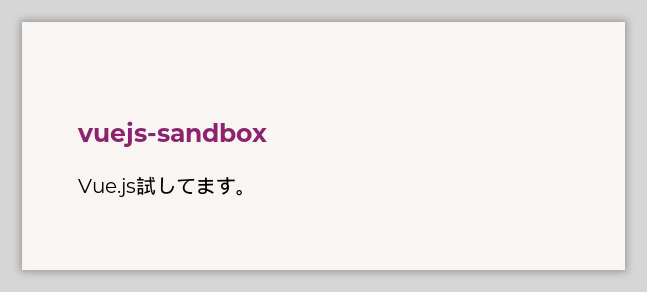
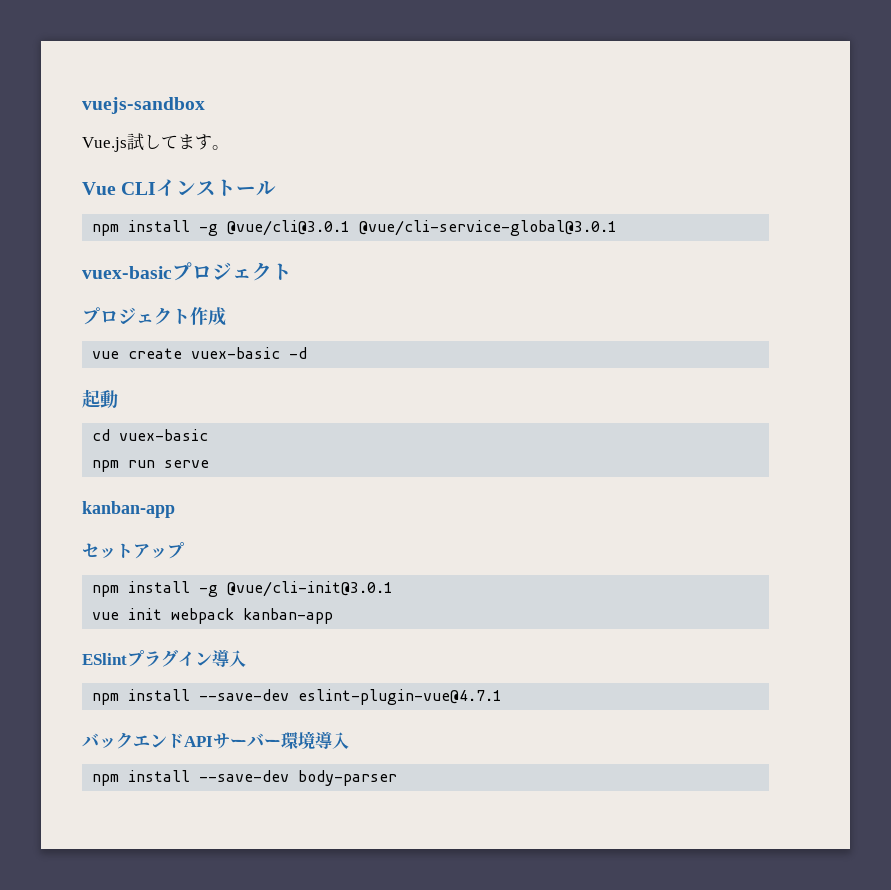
(256, 192) none -> [82,179,277,196] [92,220,618,236] [82,262,292,281] [82,307,226,326] [92,347,308,359] [82,389,118,409] [92,429,209,441] [92,460,210,472] [82,501,175,518] [82,542,184,559] [92,581,394,597] [92,608,334,624] [82,650,246,667] [92,689,503,705] [82,731,349,750] [92,770,398,786] // Vue CLIインストール // npm install -g @vue/cli@3.0.1 @vue/cli-service-global@3.0.1 // vuex-basicプロジェクト // プロジェクト作成 // vue create vuex-basic -d // 起動 // cd vuex-basic // npm run serve // kanban-app // セットアップ // npm install -g @vue/cli-init@3.0.1 // vue init webpack kanban-app // ESlintプラグイン導入 // npm install --save-dev eslint-plugin-vue@4.7.1 // バックエンドAPIサーバー環境導入 // npm install --save-dev body-parser

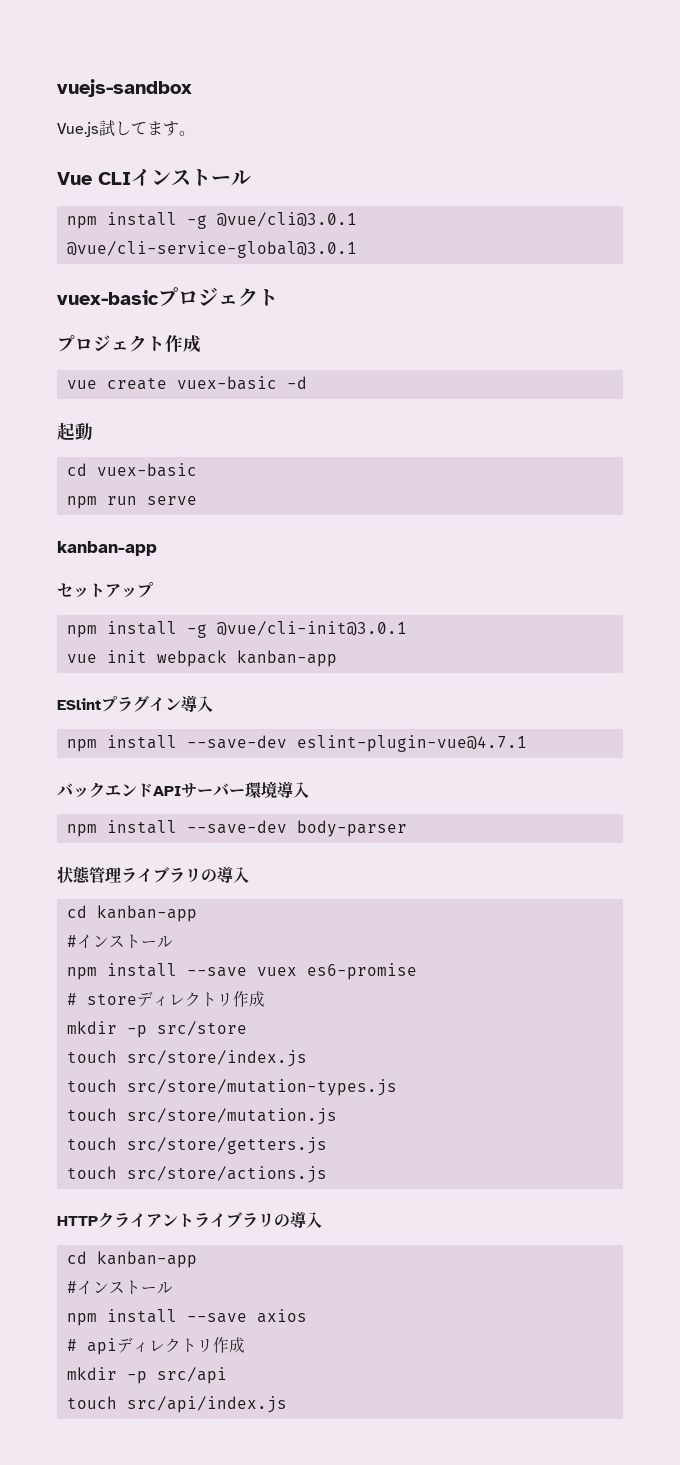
(398, 778) none -> [57,866,249,884] [66,905,197,922] [66,934,173,949] [66,963,417,980] [66,991,265,1007] [66,1021,247,1038] [66,1050,307,1067] [66,1079,397,1096] [66,1108,337,1125] [66,1137,327,1154] [66,1166,327,1183] [57,1212,322,1228] [66,1251,197,1268] [66,1280,173,1295] [66,1309,307,1326] [66,1337,245,1355] [66,1367,227,1384] [66,1396,287,1413] // 状態管理ライブラリの導入 // cd kanban-app // #インストール // npm install --save vuex es6-promise // # storeディレクトリ作成 // mkdir -p src/store // touch src/store/index.js // touch src/store/mutation-types.js // touch src/store/mutation.js // touch src/store/getters.js // touch src/store/actions.js // HTTPクライアントライブラリの導入 // cd kanban-app // #インストール // npm install --save axios // # apiディレクトリ作成 // mkdir -p src/api // touch src/api/index.js

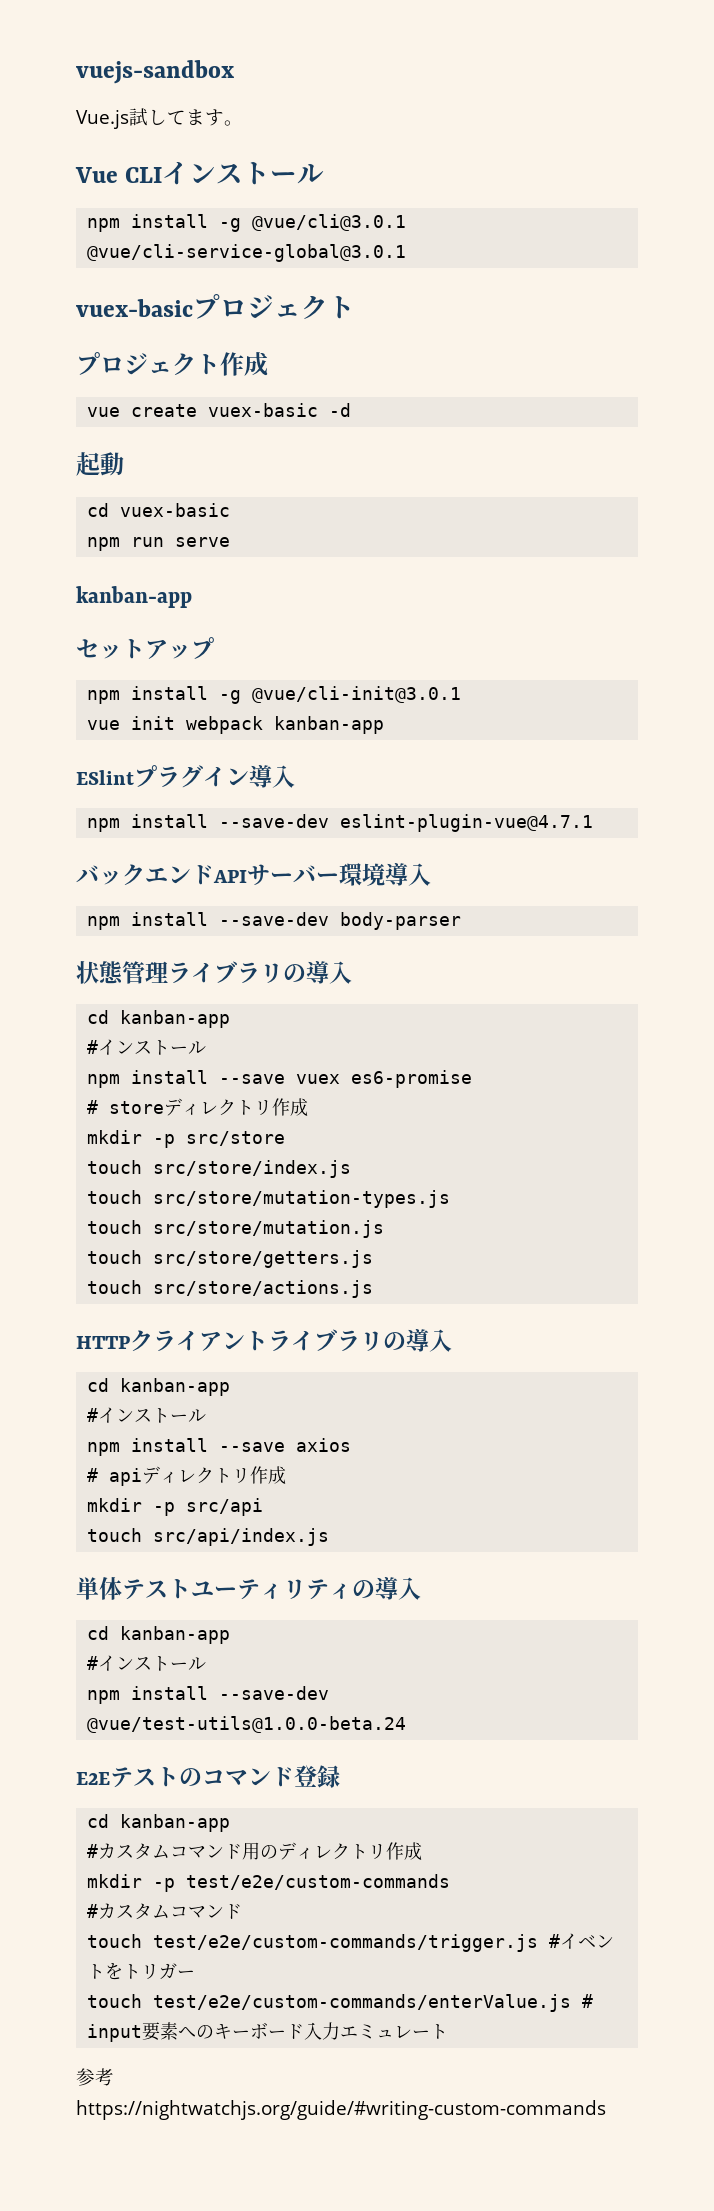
(287, 1404) none -> [76,1577,421,1600] [87,1626,231,1644] [87,1655,207,1672] [87,1686,330,1704] [87,1716,407,1733] [76,1765,340,1788] [87,1814,231,1832] [87,1842,423,1860] [87,1874,451,1892] [87,1903,243,1920] [87,1933,615,1952] [87,1962,196,1980] [87,1994,594,2012] [87,2022,449,2042] [76,2068,114,2086] [76,2100,606,2120] // 単体テストユーティリティの導入 // cd kanban-app // #インストール // npm install --save-dev @vue/test-utils@1.0.0-beta.24 // E2Eテストのコマンド登録 // cd kanban-app // #カスタムコマンド用のディレクトリ作成 // mkdir -p test/e2e/custom-commands // #カスタムコマンド // touch test/e2e/custom-commands/trigger.js #イベントをトリガー // touch test/e2e/custom-commands/enterValue.js # input要素へのキーボード入力エミュレート // 参考https://nightwatchjs.org/guide/#writing-custom-commands

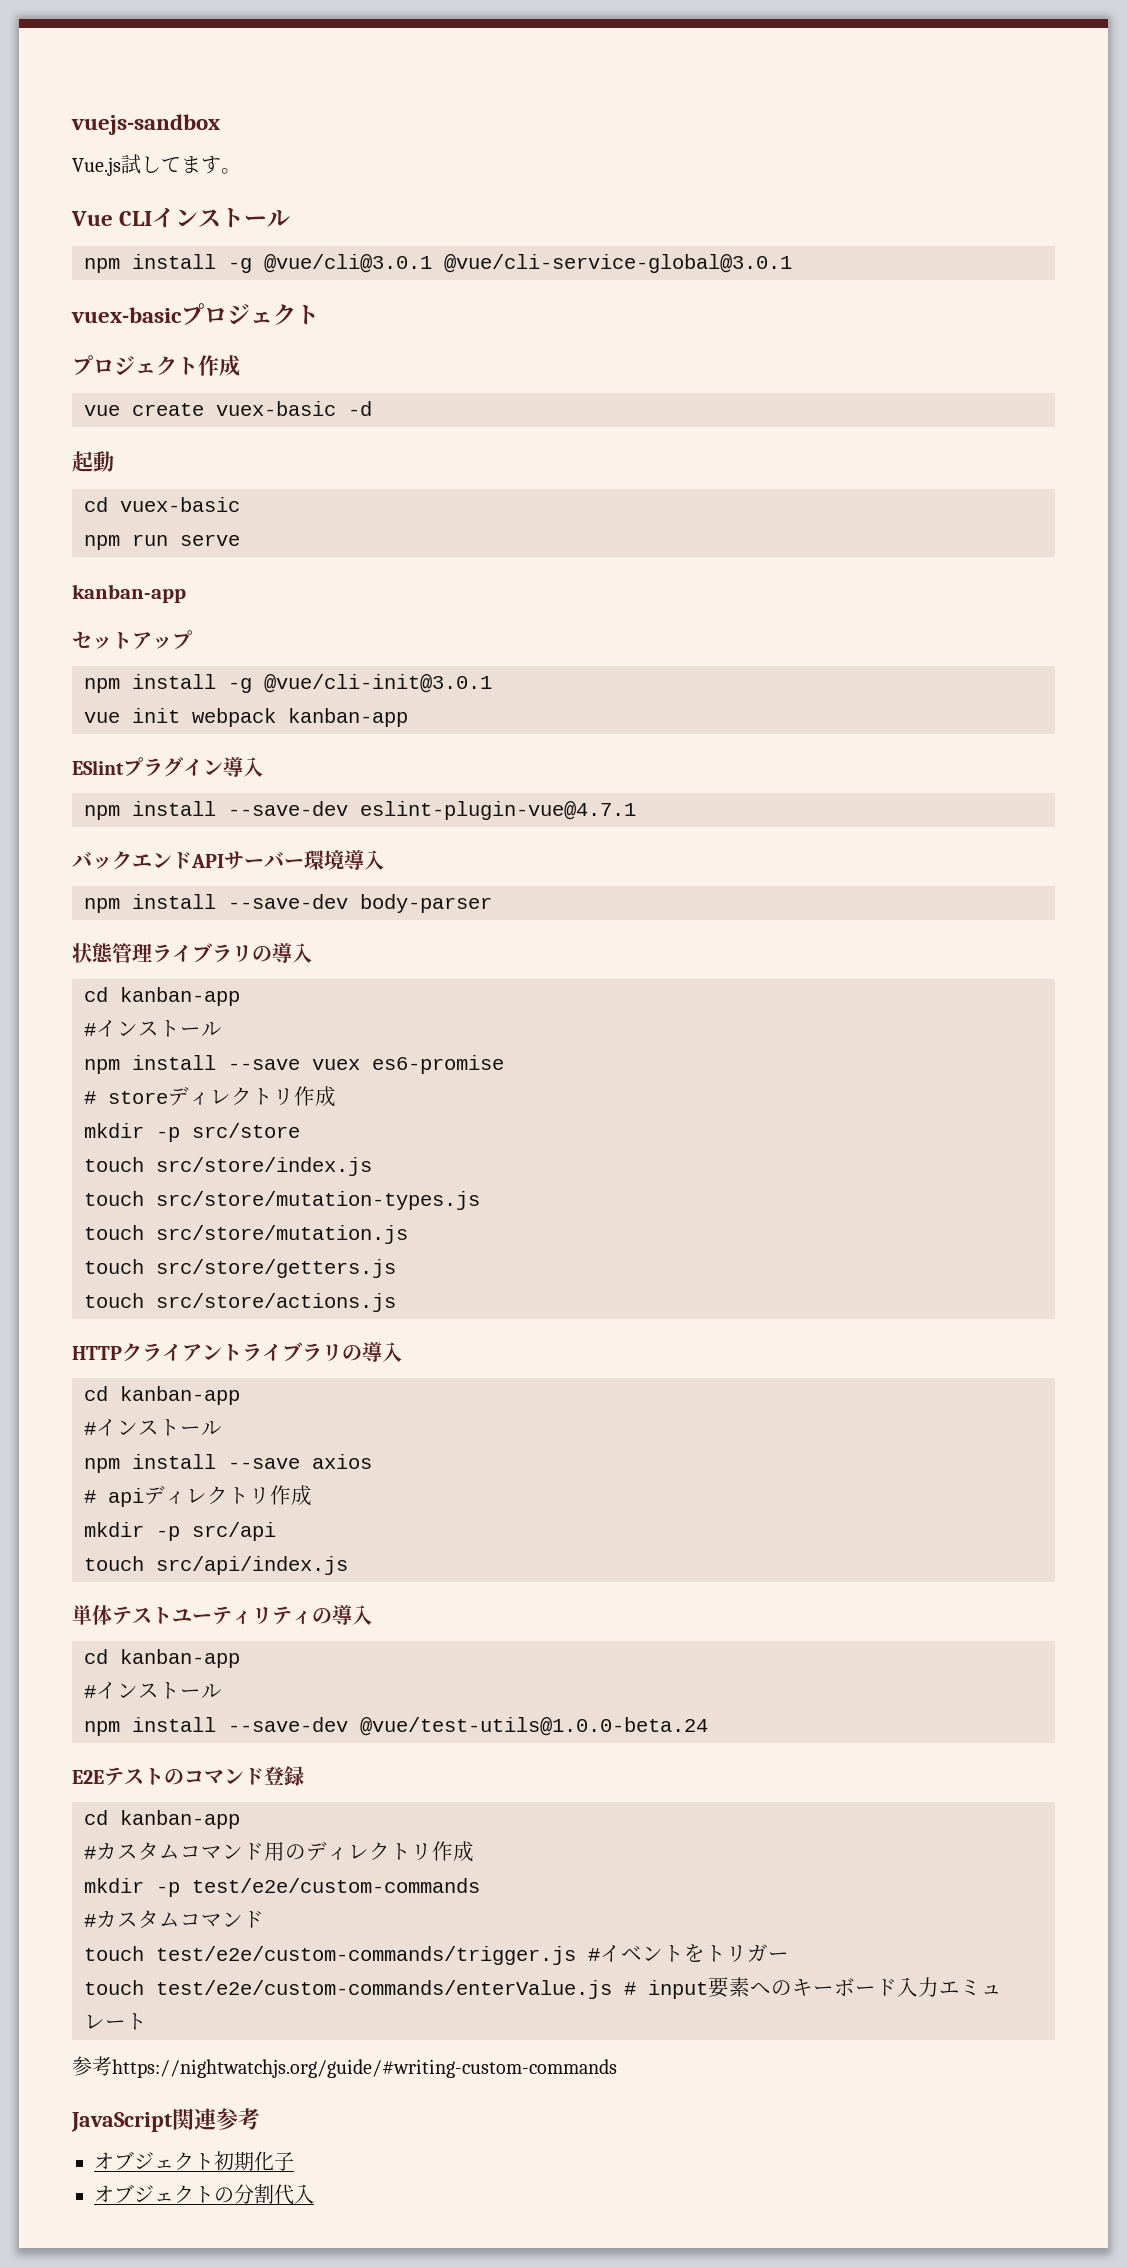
(606, 2110) none -> [71,2108,260,2132] [94,2151,294,2171] [94,2184,314,2205] // JavaScript関連参考 // オブジェクト初期化子 // オブジェクトの分割代入

